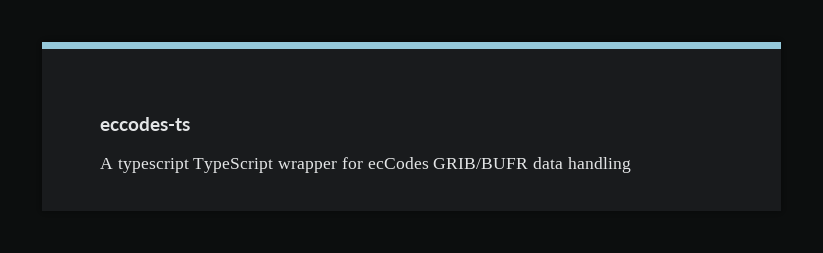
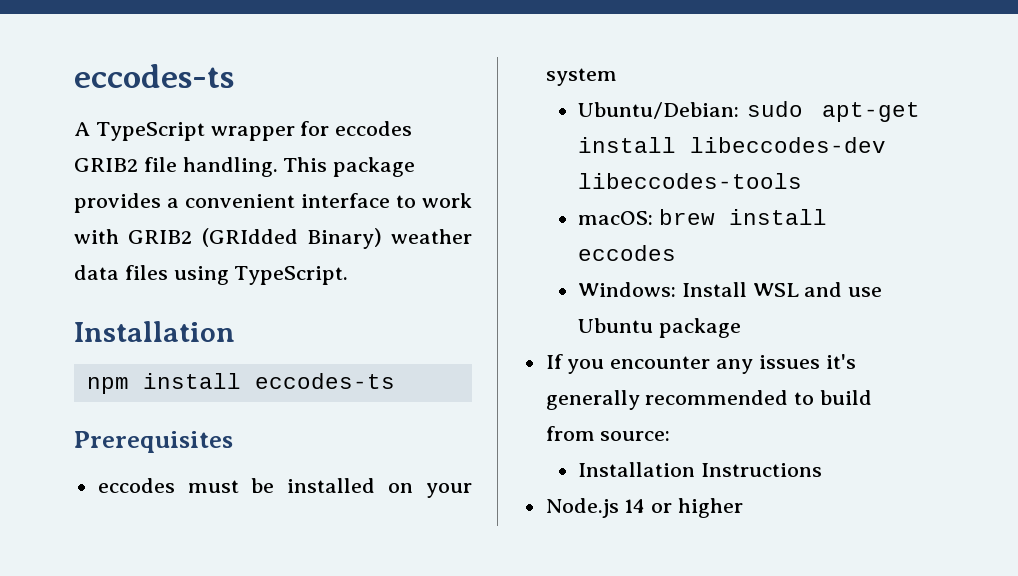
[117,158,189,173] typescript -> (90, 129) none
[367,157,631,173] ecCodes GRIB/BUFR data handling -> [335,121,413,136] [74,157,416,177] [74,193,472,213] [74,228,472,249] [74,265,349,285] [74,321,235,342] [86,373,395,394] [74,431,233,453] [97,478,472,498] [545,68,617,86] [577,101,920,122] [577,137,886,153] [577,173,802,189] [577,209,827,225] [577,245,676,261] [577,282,883,297] [577,318,741,338] [545,354,856,374] [545,390,873,410] [545,426,671,441] [577,462,822,477] [545,498,744,518] eccodes GRIB2 file handling. This package provides a convenient interface to work with GRIB2 (GRIdded Binary) weather data files using TypeScript. // Installation // npm install eccodes-ts // Prerequisites // eccodes must be installed on your system // Ubuntu/Debian: sudo apt-get install libeccodes-dev libeccodes-tools // macOS: brew install eccodes // Windows: Install WSL and use Ubuntu package // If you encounter any issues it's generally recommended to build from source: // Installation Instructions // Node.js 14 or higher

